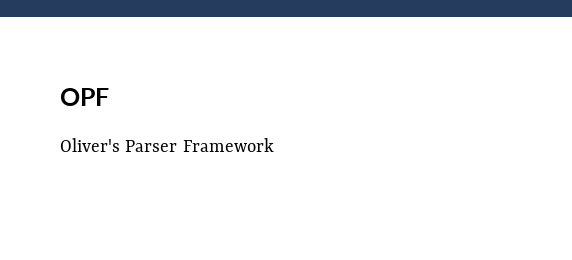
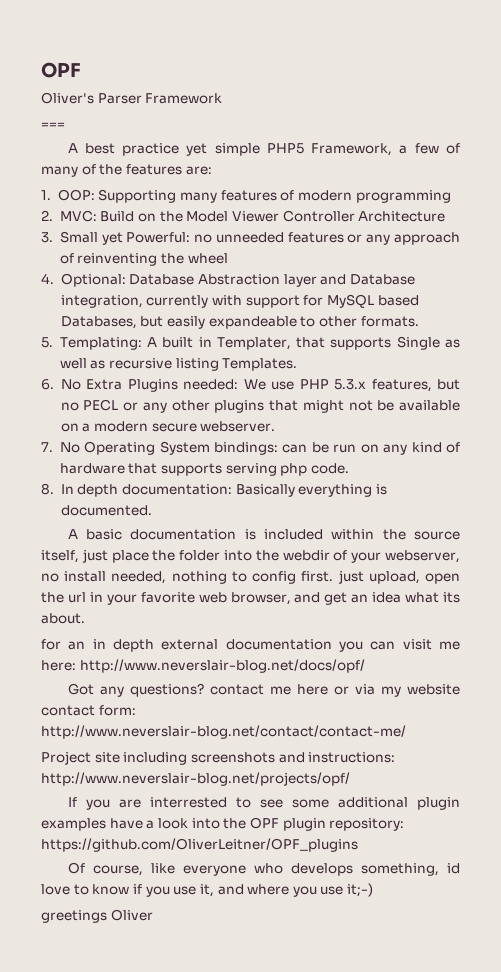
(274, 145) none -> [41,122,65,129] [67,143,461,156] [41,164,212,177] [41,189,451,203] [41,210,446,222] [41,231,460,245] [59,253,228,266] [41,273,415,287] [60,294,419,308] [60,316,419,329] [41,336,460,350] [59,358,298,371] [41,379,461,392] [60,399,461,413] [60,421,276,432] [41,441,461,455] [59,463,349,476] [41,483,387,497] [60,505,152,516] [67,529,460,540] [41,549,461,563] [41,570,461,584] [41,592,461,605] [41,613,85,624] [41,639,460,652] [41,659,365,673] [67,683,460,697] [41,705,136,716] [41,725,406,739] [41,751,396,765] [41,772,350,786] [67,797,460,810] [41,817,405,831] [41,838,358,852] [67,862,460,876] [41,883,374,897] [41,909,153,923] // === // A best practice yet simple PHP5 Framework, a few of many of the features are: // 1. OOP: Supporting many features of modern programming // 2. MVC: Build on the Model Viewer Controller Architecture // 3. Small yet Powerful: no unneeded features or any approach of reinventing the wheel // 4. Optional: Database Abstraction layer and Database integration, currently with support for MySQL based Databases, but easily expandeable to other formats. // 5. Templating: A built in Templater, that supports Single as well as recursive listing Templates. // 6. No Extra Plugins needed: We use PHP 5.3.x features, but no PECL or any other plugins that might not be available on a modern secure webserver. // 7. No Operating System bindings: can be run on any kind of hardware that supports serving php code. // 8. In depth documentation: Basically everything is documented. // A basic documentation is included within the source itself, just place the folder into the webdir of your webserver, no install needed, nothing to config first. just upload, open the url in your favorite web browser, and get an idea what its about. // for an in depth external documentation you can visit me here: http://www.neverslair-blog.net/docs/opf/ // Got any questions? contact me here or via my website contact form: http://www.neverslair-blog.net/contact/contact-me/ // Project site including screenshots and instructions: http://www.neverslair-blog.net/projects/opf/ // If you are interrested to see some additional plugin examples have a look into the OPF plugin repository: https://github.com/OliverLeitner/OPF_plugins // Of course, like everyone who develops something, id love to know if you use it, and where you use it;-) // greetings Oliver

